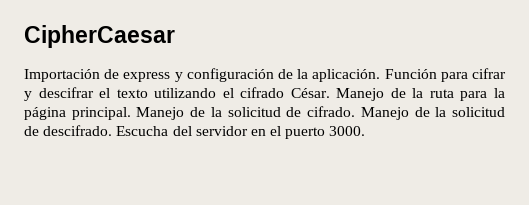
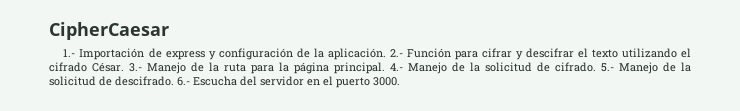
(175, 36) none -> [63,49,76,57] 1.-
(381, 75) none -> [389,49,403,57] 2.-
(330, 93) none -> [129,63,142,72] 3.-
(131, 113) none -> [390,63,403,71] 4.-
(356, 111) none -> [601,63,614,72] 5.-
(113, 130) none -> [177,77,190,86] 6.-

